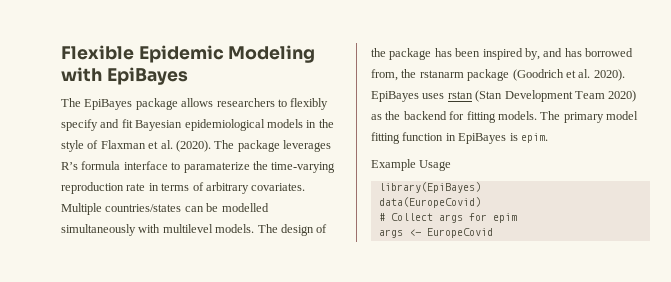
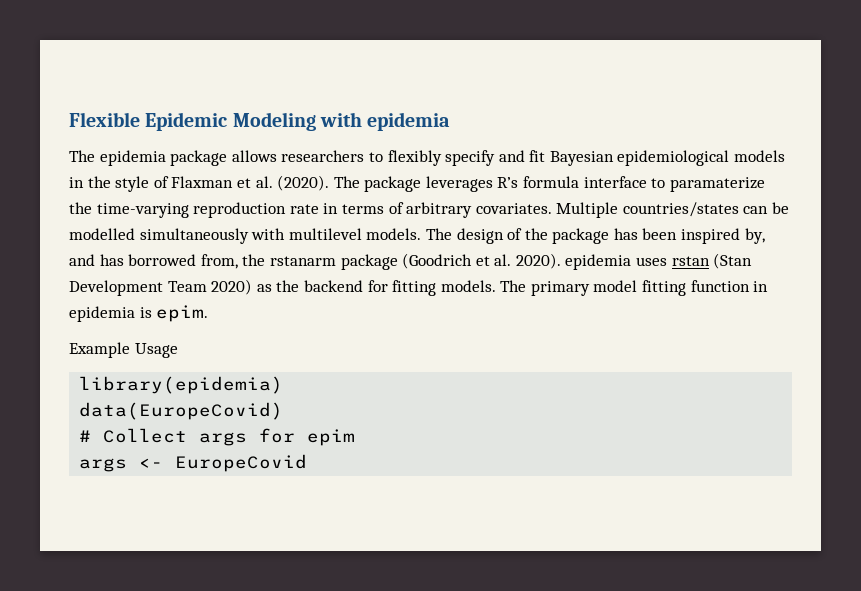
[106,67,188,85] [61,98,133,110] EpiBayes // The EpiBayes -> [367,112,451,131] [69,150,166,166] epidemia // The epidemia
[371,91,419,102] EpiBayes -> [565,254,632,270] epidemia
[458,133,507,144] EpiBayes -> [69,306,135,322] epidemia
[378,182,481,193] library(EpiBayes) -> [79,376,284,394] library(epidemia)

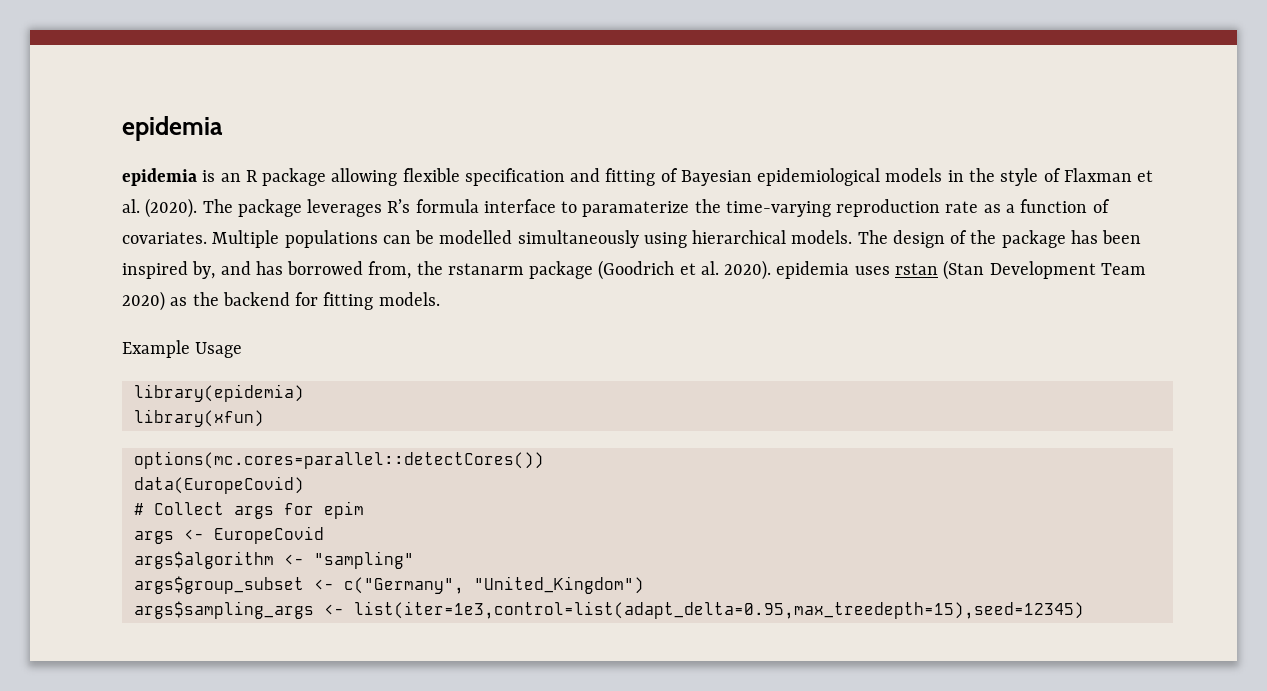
[69,112,451,131] [69,150,546,166] Flexible Epidemic Modeling with epidemia // The epidemia package allows researchers to flexibly specify and fit -> [122,116,223,141] [122,168,678,186] epidemia // epidemia is an R package allowing flexible specification and fitting of
[323,202,473,218] in terms of arbitrary -> [983,199,1110,213] as a function of
[622,202,739,217] countries/states -> [284,230,378,248] populations
[251,228,362,240] with multilevel -> [643,230,787,248] using hierarchical
[500,280,769,296] [69,305,209,322] The primary model fitting function in epidemia is epim. -> (440, 299) none
(284, 385) none -> [133,409,264,427] [133,451,544,469] // library(xfun) // options(mc.cores=parallel::detectCores())
(308, 463) none -> [133,551,414,569] [133,576,644,594] [133,601,1084,619] // args$algorithm <- "sampling" // args$group_subset <- c("Germany", "United_Kingdom") // args$sampling_args <- list(iter=1e3,control=list(adapt_delta=0.95,max_treedepth=15),seed=12345)

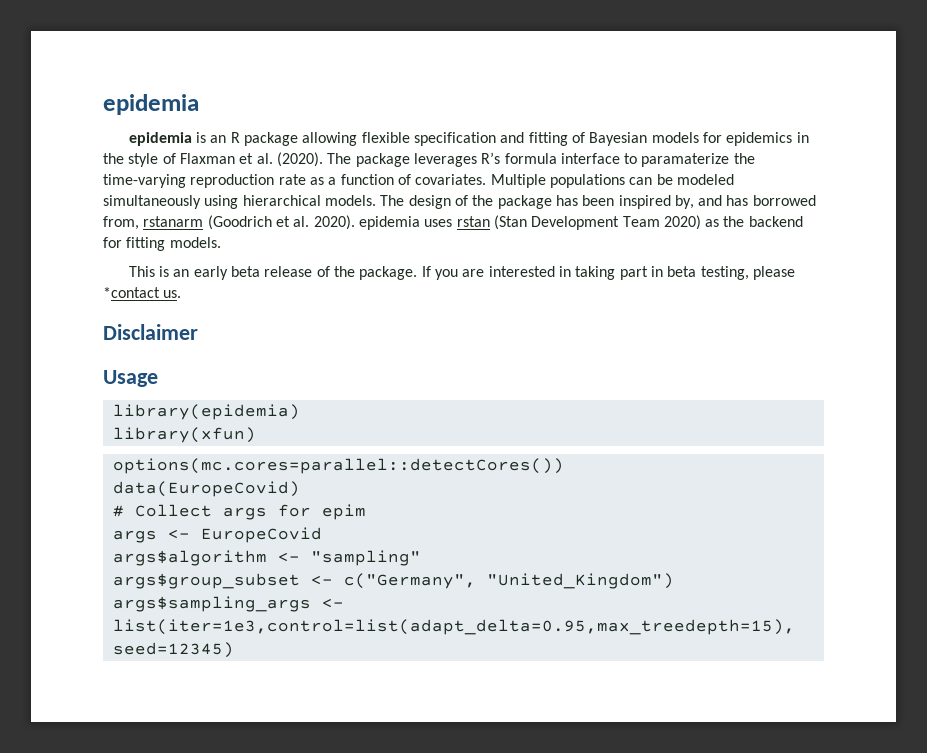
[757,168,943,186] epidemiological models -> [651,132,793,146] models for epidemics
[439,230,513,244] modelled -> [676,174,734,185] modeled
[416,261,594,279] the rstanarm package -> [143,216,204,227] rstanarm
[122,340,190,358] Example -> [128,266,795,280] [103,287,182,298] [103,324,198,340] This is an early beta release of the package. If you are interested in taking part in beta testing, please *contact us. // Disclaimer //

